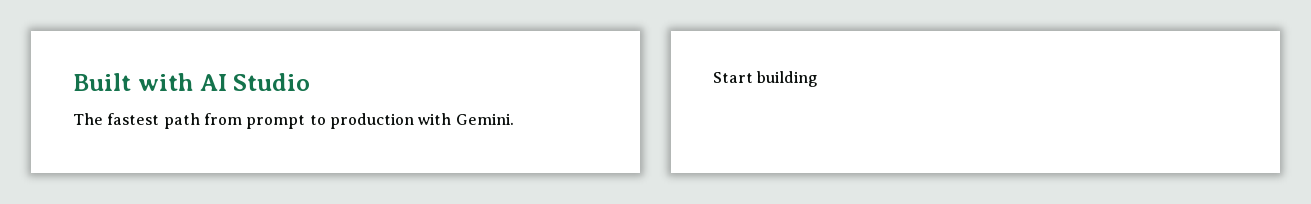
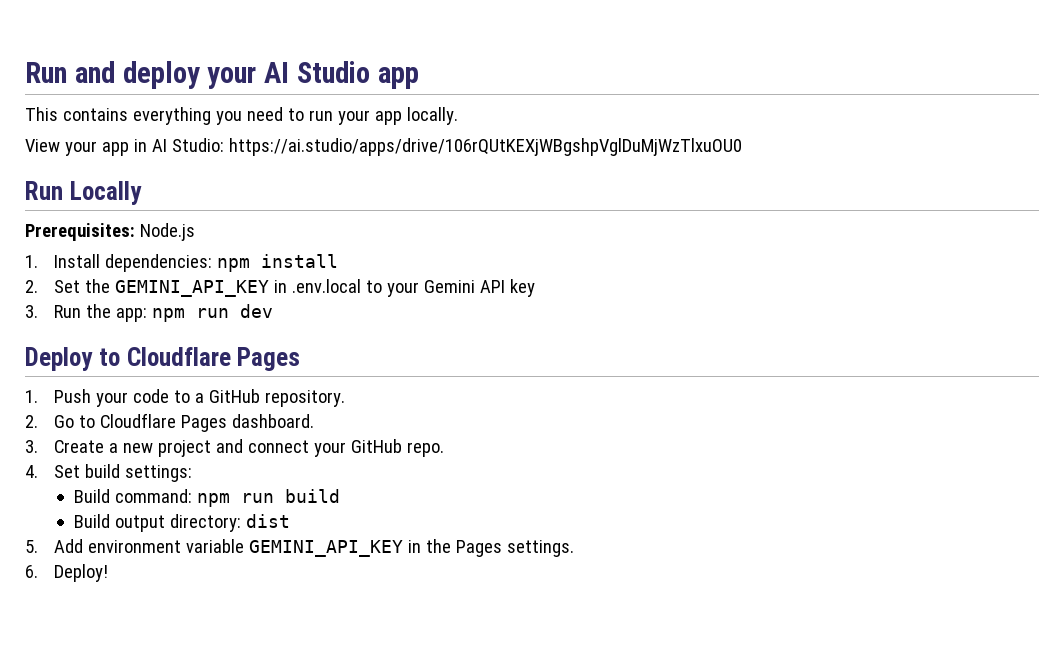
[73,73,311,91] [73,113,514,129] [713,71,819,87] Built with AI Studio // The fastest path from prompt to production with Gemini. // Start building -> [25,61,419,89] [25,107,458,125] [25,138,742,156] [25,181,142,205] [25,223,195,241] [25,254,338,272] [25,279,535,297] [25,304,273,322] [25,347,301,371] [25,389,345,407] [25,413,314,432] [25,439,444,457] [25,464,192,482] [74,489,341,507] [74,514,291,532] [25,539,574,557] [25,564,108,582] Run and deploy your AI Studio app // This contains everything you need to run your app locally. // View your app in AI Studio: https://ai.studio/apps/drive/106rQUtKEXjWBgshpVglDuMjWzTlxuOU0 // Run Locally // Prerequisites: Node.js // 1. Install dependencies: npm install // 2. Set the GEMINI_API_KEY in .env.local to your Gemini API key // 3. Run the app: npm run dev // Deploy to Cloudflare Pages // 1. Push your code to a GitHub repository. // 2. Go to Cloudflare Pages dashboard. // 3. Create a new project and connect your GitHub repo. // 4. Set build settings: // Build command: npm run build // Build output directory: dist // 5. Add environment variable GEMINI_API_KEY in the Pages settings. // 6. Deploy!

